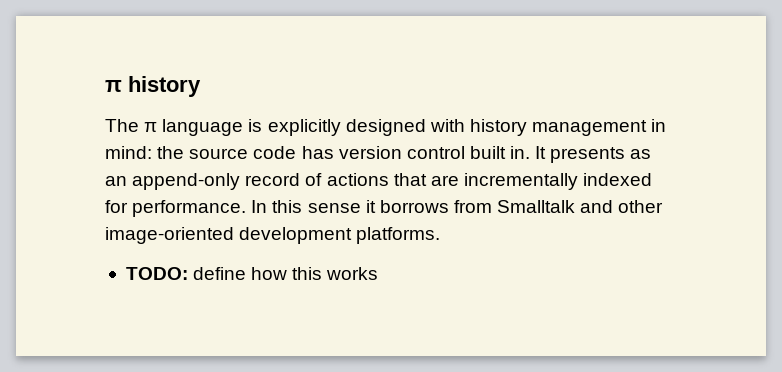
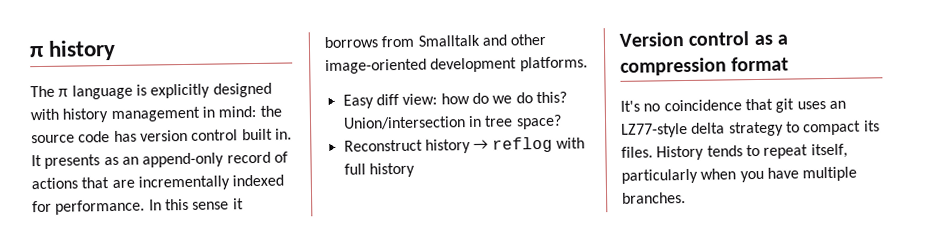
[125,267,379,280] TODO: define how this works -> [342,91,567,109] [342,114,562,130] [343,136,585,154] [343,162,415,178] [619,31,789,47] [620,56,790,76] [620,98,846,113] [621,120,880,138] [621,143,848,161] [621,166,858,184] [622,192,686,204] Easy diff view: how do we do this? Union/intersection in tree space? // Reconstruct history → reflog with full history // Version control as a compression format // It's no coincidence that git uses an LZ77-style delta strategy to compact its files. History tends to repeat itself, particularly when you have multiple branches.

